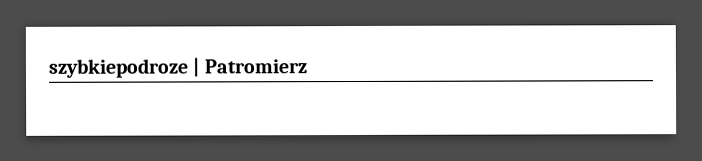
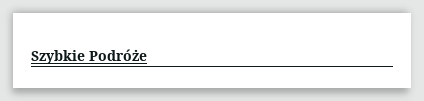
[48,57,307,78] szybkiepodroze | Patromierz -> [31,49,147,64] Szybkie Podróże

